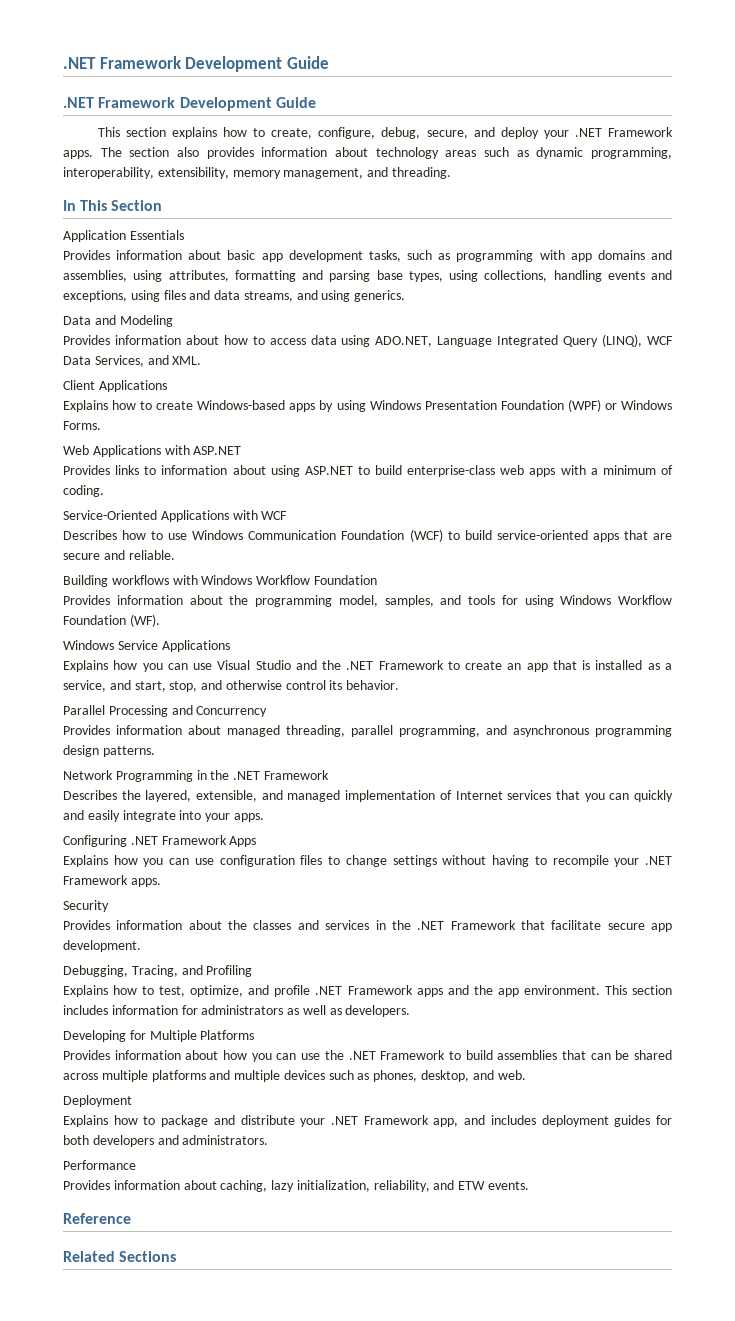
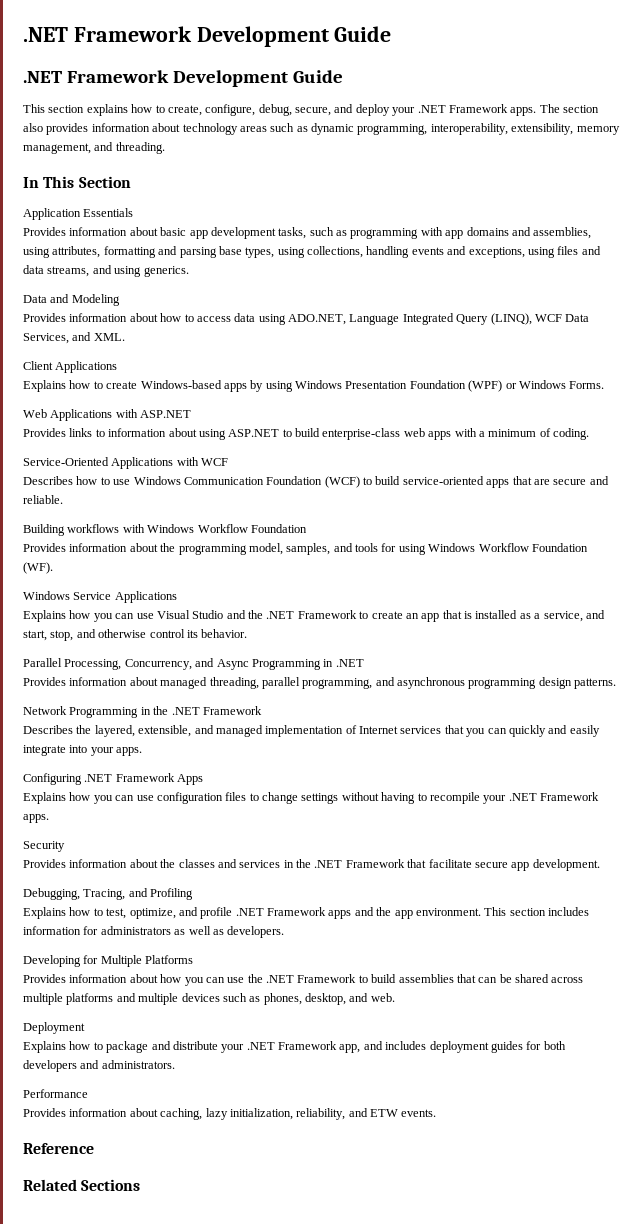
[108,705,268,717] Processing and Concurrency -> [64,658,364,670] Processing, Concurrency, and Async Programming in .NET

